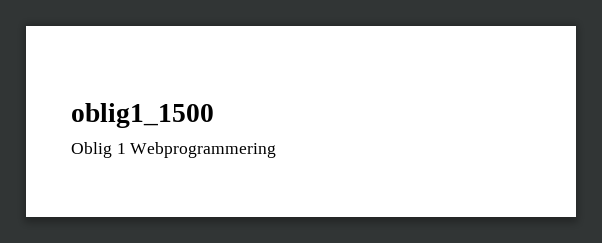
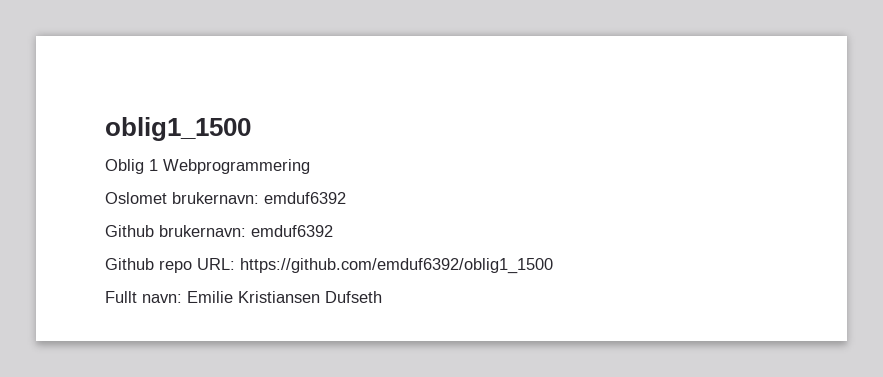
(277, 150) none -> [105,192,346,204] [105,225,333,237] [105,258,553,274] [105,291,382,303] // Oslomet brukernavn: emduf6392 // Github brukernavn: emduf6392 // Github repo URL: https://github.com/emduf6392/oblig1_1500 // Fullt navn: Emilie Kristiansen Dufseth

